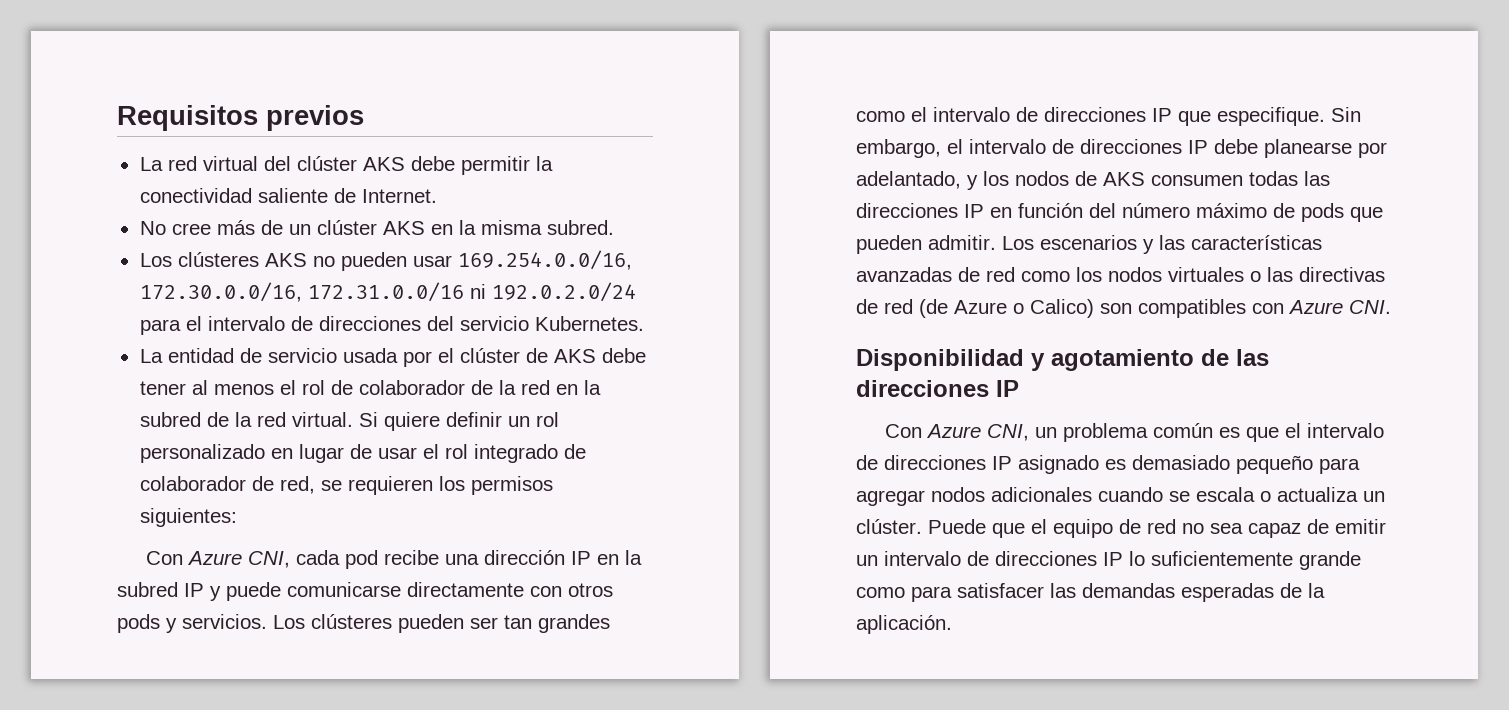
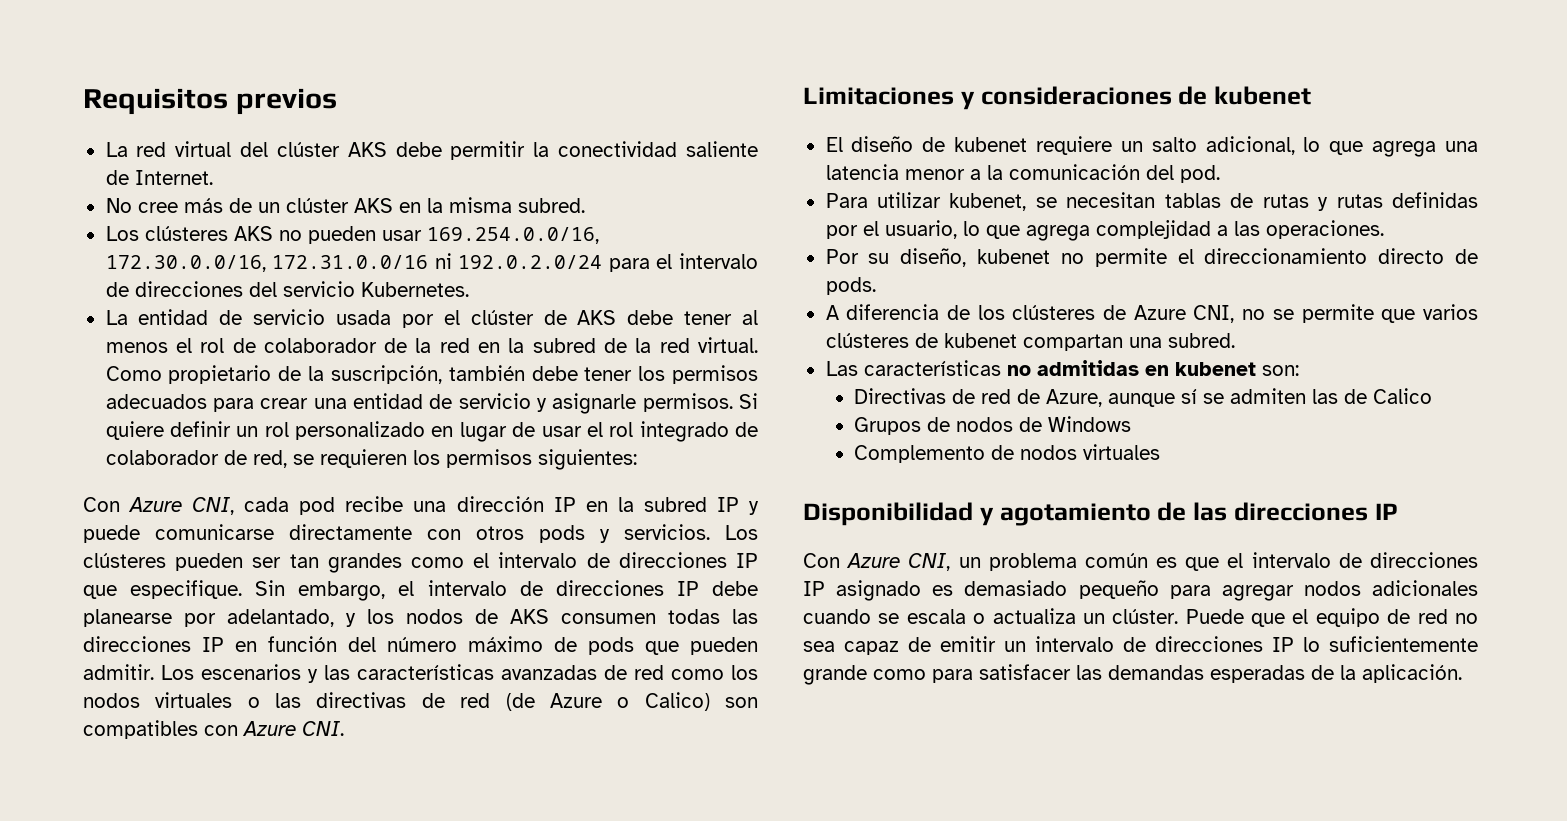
(353, 419) none -> [105,365,758,384] [105,393,733,414] Como propietario de la suscripción, también debe tener los permisos adecuados para crear una entidad de servicio y asignarle permisos.
(1391, 307) none -> [803,86,1311,110] [825,136,1478,157] [825,164,1220,183] [825,192,1478,211] [825,220,1384,241] [825,248,1478,267] [825,277,876,295] [825,304,1478,323] [825,333,1235,351] [825,360,1299,376] [854,388,1433,407] [854,416,1132,435] [854,444,1161,463] // Limitaciones y consideraciones de kubenet // El diseño de kubenet requiere un salto adicional, lo que agrega una latencia menor a la comunicación del pod. // Para utilizar kubenet, se necesitan tablas de rutas y rutas definidas por el usuario, lo que agrega complejidad a las operaciones. // Por su diseño, kubenet no permite el direccionamiento directo de pods. // A diferencia de los clústeres de Azure CNI, no se permite que varios clústeres de kubenet compartan una subred. // Las características no admitidas en kubenet son: // Directivas de red de Azure, aunque sí se admiten las de Calico // Grupos de nodos de Windows // Complemento de nodos virtuales

